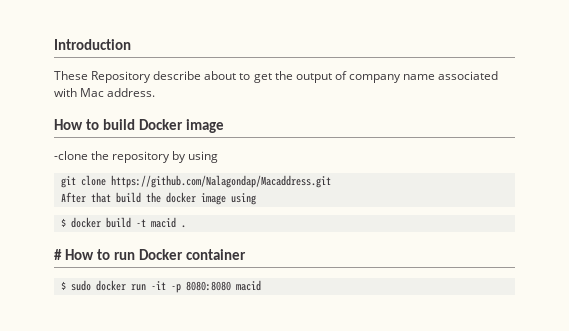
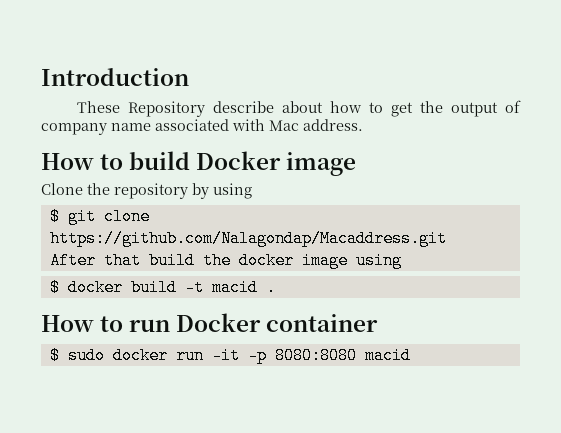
(237, 75) none -> [330,101,363,113] how
[54,151,88,160] -clone -> [41,183,83,195] Clone
(219, 157) none -> [49,208,60,225] $
[54,249,62,260] # -> (276, 287) none

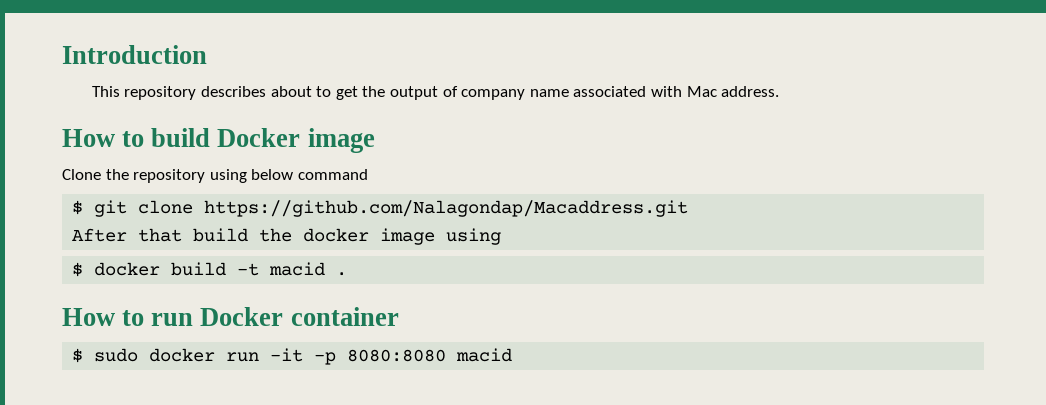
[77,101,363,117] These Repository describe about how -> [91,86,312,100] This repository describes about
[192,183,252,199] by using -> [209,169,368,183] using below command

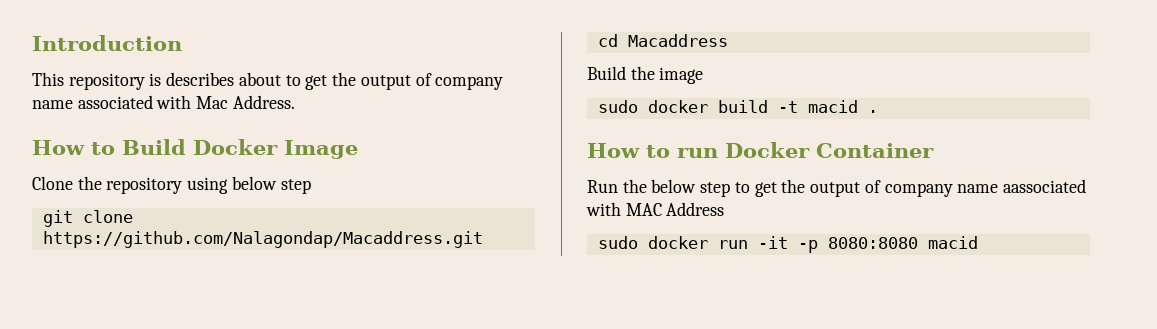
(197, 93) none -> [149,73,162,86] is
[721,86,780,97] [62,128,375,153] address. // How to build Docker image -> [232,95,295,109] [32,139,358,159] Address. // How to Build Docker Image
[297,169,368,180] [72,200,84,215] command // $ -> [280,179,311,194] step //
[72,228,502,245] [72,262,84,277] After that build the docker image using // $ -> [597,34,728,47] [587,66,704,84] [597,100,638,113] cd Macaddress // Build the image // sudo
[290,307,399,326] [72,348,84,363] container // $ -> [816,143,934,158] [587,179,1086,197] [586,202,725,216] Container // Run the below step to get the output of company name aassociated with MAC Address //

